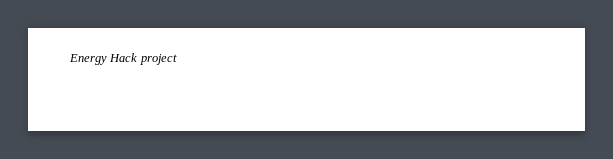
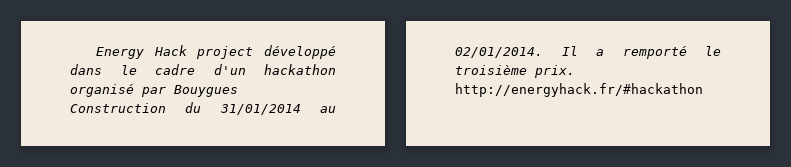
(177, 59) none -> [264,45,336,59] [70,64,336,75] [70,84,238,97] [70,102,336,115] [455,46,721,59] [455,65,575,78] [455,83,703,97] développé dans le cadre d'un hackathon organisé par Bouygues Construction du 31/01/2014 au 02/01/2014. Il a remporté le troisième prix. http://energyhack.fr/#hackathon

